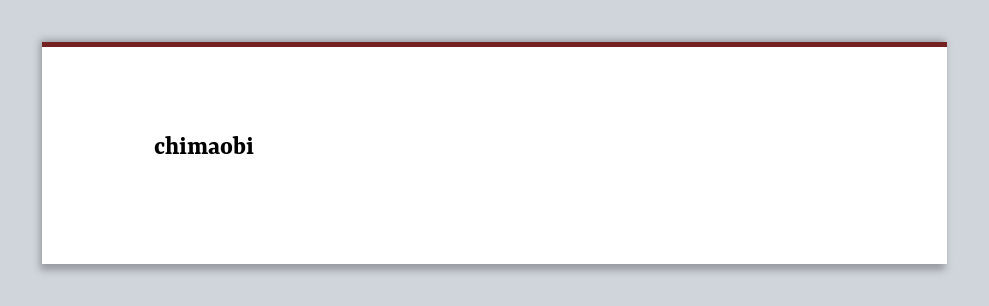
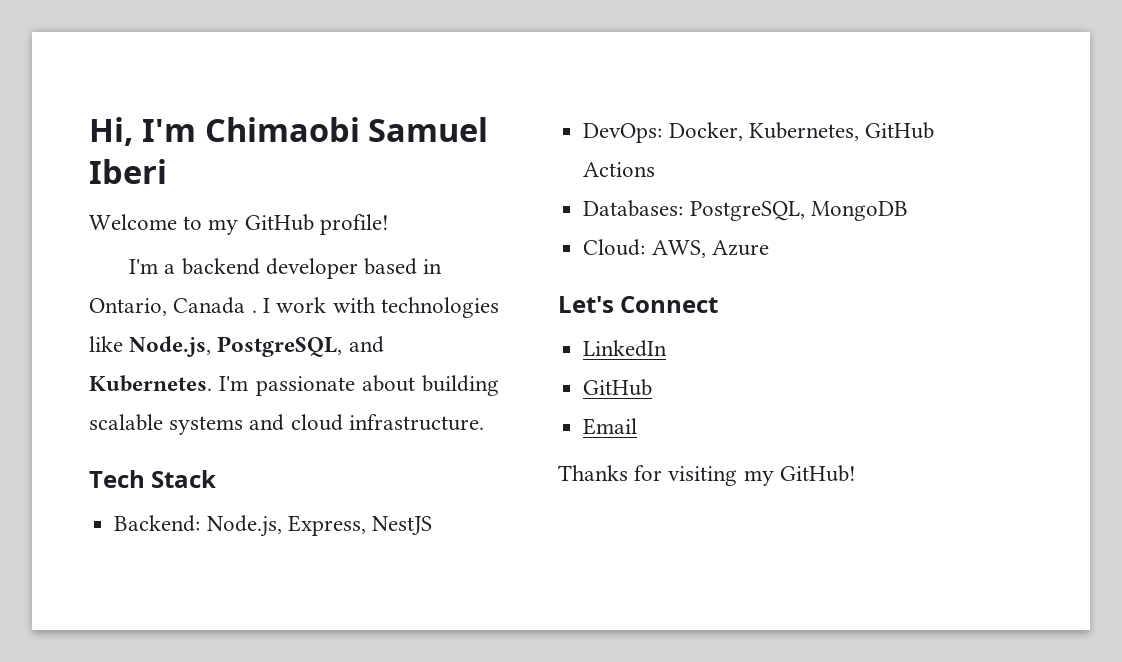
[154,136,254,154] chimaobi -> [89,117,489,146] [89,159,167,184] [89,214,389,235] [129,258,443,279] [89,297,500,318] [89,336,384,357] [89,375,499,396] [89,414,484,435] [89,470,217,488] [114,515,432,537] [583,122,934,143] [583,162,656,177] [583,200,908,221] [583,239,769,258] [558,296,719,313] [583,340,668,357] [583,379,653,396] [583,418,638,435] [558,465,856,486] Hi, I'm Chimaobi Samuel Iberi // Welcome to my GitHub profile! // I'm a backend developer based in Ontario, Canada . I work with technologies like Node.js, PostgreSQL, and Kubernetes. I'm passionate about building scalable systems and cloud infrastructure. // Tech Stack // Backend: Node.js, Express, NestJS // DevOps: Docker, Kubernetes, GitHub Actions // Databases: PostgreSQL, MongoDB // Cloud: AWS, Azure // Let's Connect // LinkedIn // GitHub // Email // Thanks for visiting my GitHub!

